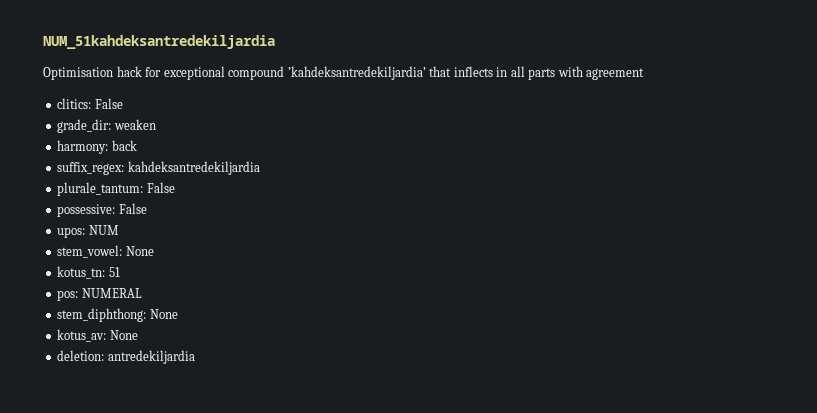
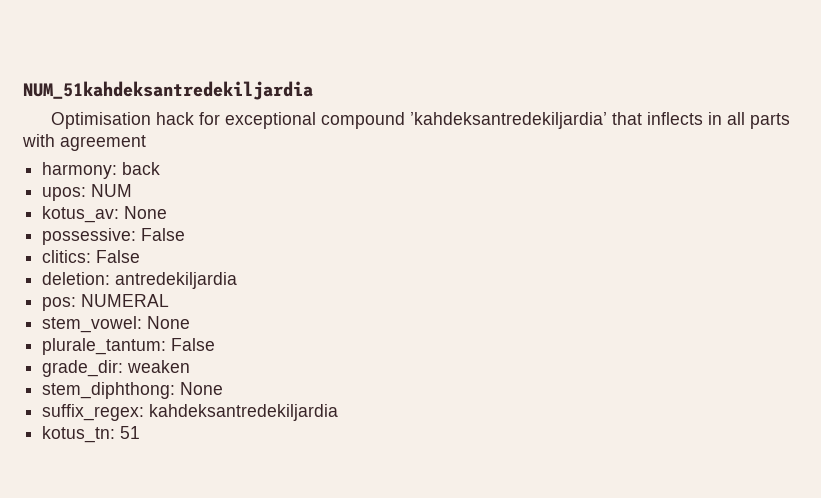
[57,98,92,109] clitics: -> [42,162,161,179] [42,184,133,201] [42,206,168,223] [42,228,186,245] [42,250,141,263] [42,272,238,289] [42,294,170,311] [42,316,191,333] [42,338,167,355] harmony: back // upos: NUM // kotus_av: None // possessive: False // clitics: False // deletion: antredekiljardia // pos: NUMERAL // stem_vowel: None // plurale_tantum:
[57,140,137,154] harmony: back -> [42,382,224,399] stem_diphthong: None
[57,182,175,196] [57,203,147,217] [57,225,119,238] [57,245,154,258] [57,266,120,279] [57,288,142,301] [57,308,178,322] [57,329,138,342] [57,350,195,364] plurale_tantum: False // possessive: False // upos: NUM // stem_vowel: None // kotus_tn: 51 // pos: NUMERAL // stem_diphthong: None // kotus_av: None // deletion: antredekiljardia -> [42,426,141,443] kotus_tn: 51

